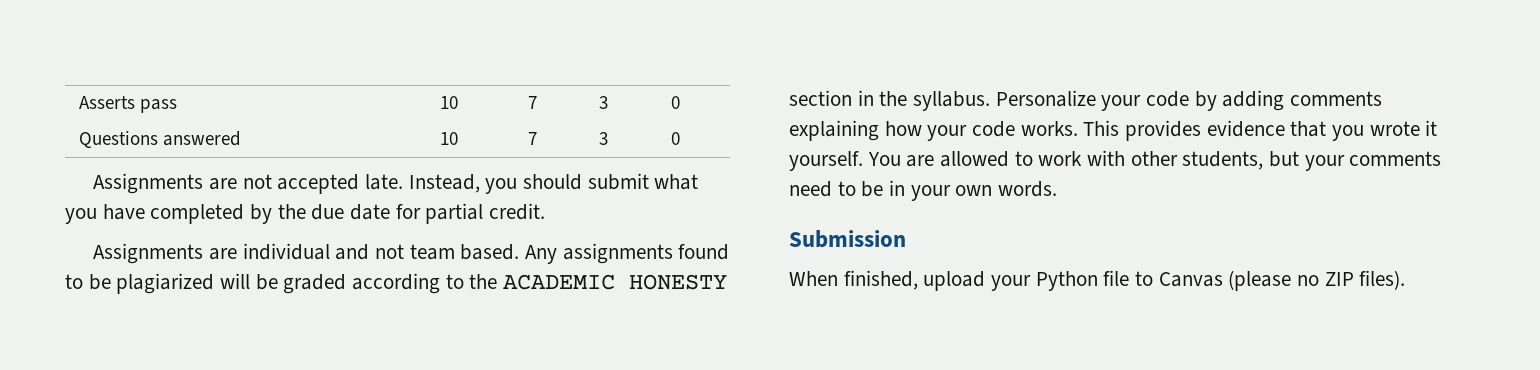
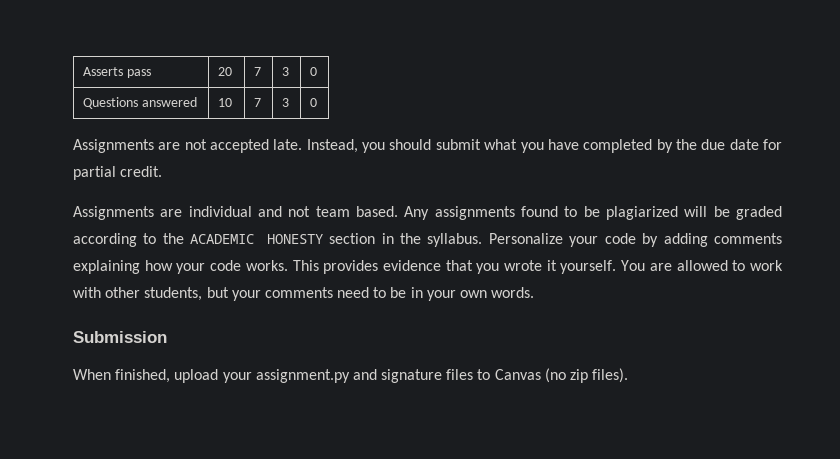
[439,96,458,109] 10 -> [218,67,233,76] 20
[1035,270,1354,291] Python file to Canvas (please no ZIP -> [255,368,589,383] assignment.py and signature files to Canvas (no zip

